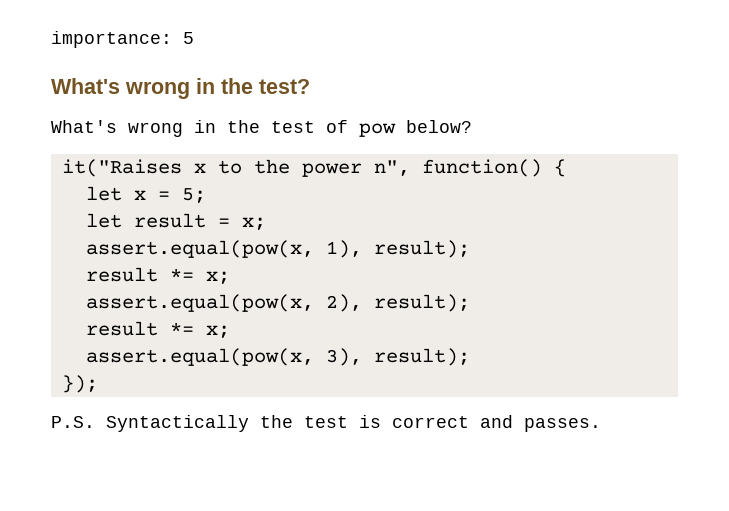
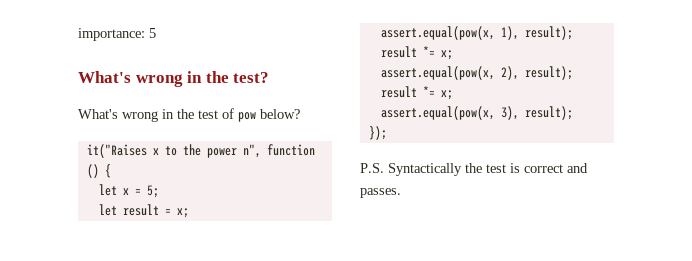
[421,159,542,177] function() -> [266,144,315,156] [86,164,99,178] function ()

